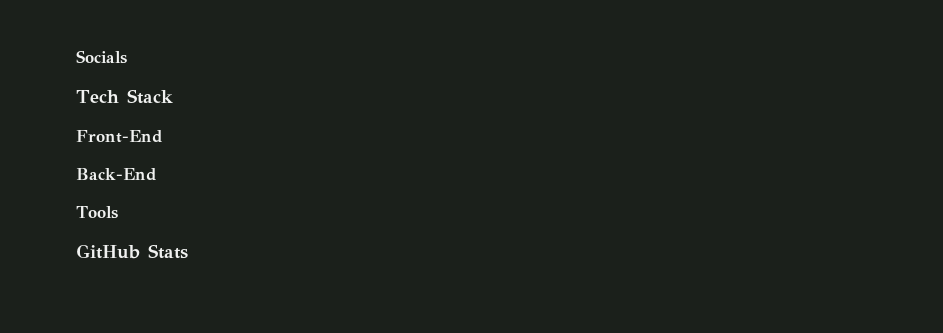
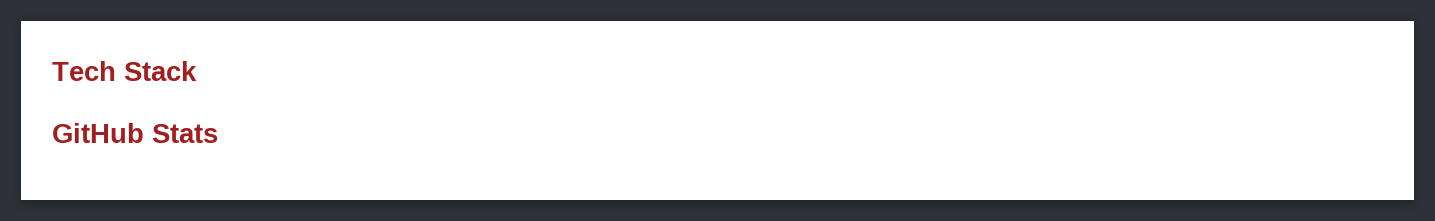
[76,50,127,64] Socials // -> (52, 71) none
[76,130,163,143] [76,168,157,181] [76,206,118,219] // Front-End // Back-End // Tools -> (197, 71) none

